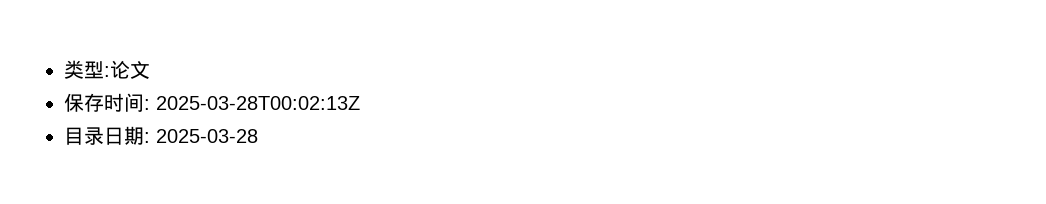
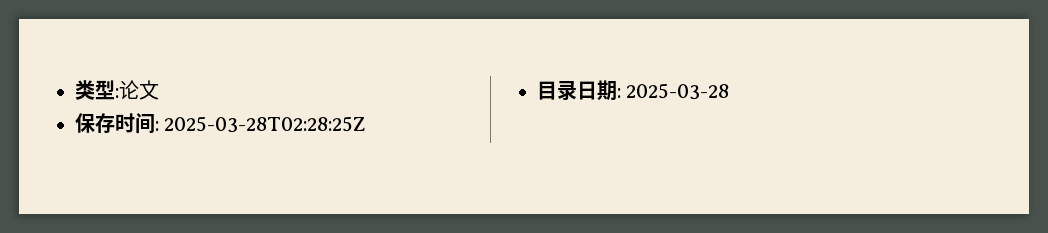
[156,96,360,110] 2025-03-28T00:02:13Z -> [164,116,366,133] 2025-03-28T02:28:25Z

